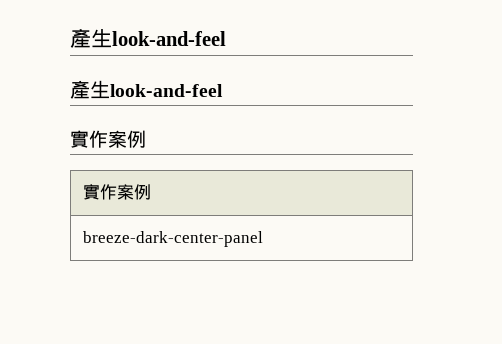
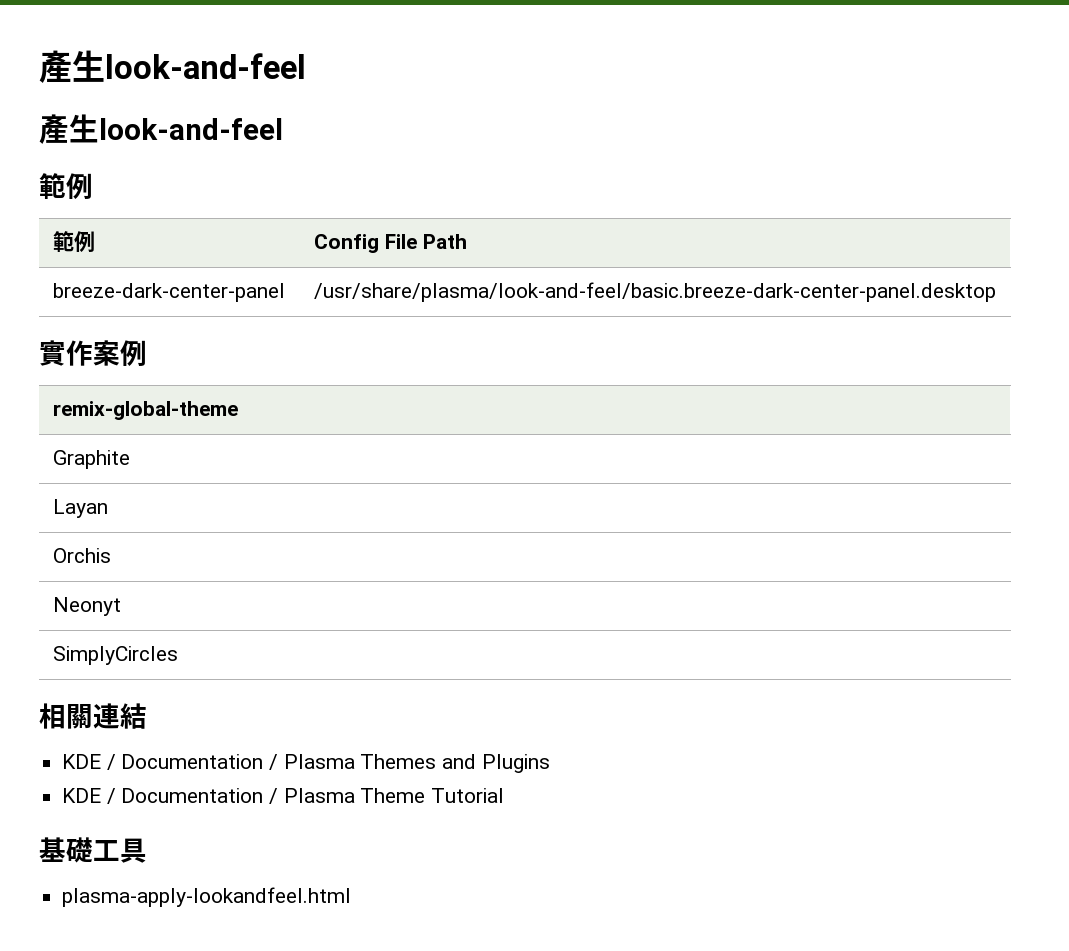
[70,130,146,148] [82,184,151,200] [82,231,263,247] 實作案例 // 實作案例 // breeze-dark-center-panel -> [39,173,93,199] [53,231,96,252] [314,234,467,253] [53,283,286,302] [314,282,997,302] [39,340,147,366] [53,401,239,420] [53,450,131,469] [53,499,109,518] [53,548,112,563] [53,597,122,616] [53,646,179,665] [39,703,147,729] [62,754,550,773] [62,788,505,804] [39,837,147,863] [62,887,352,907] 範例 // 範例 | Config File Path // breeze-dark-center-panel | /usr/share/plasma/look-and-feel/basic.breeze-dark-center-panel.desktop // 實作案例 // remix-global-theme // Graphite // Layan // Orchis // Neonyt // SimplyCircles // 相關連結 // KDE / Documentation / Plasma Themes and Plugins // KDE / Documentation / Plasma Theme Tutorial // 基礎工具 // plasma-apply-lookandfeel.html

